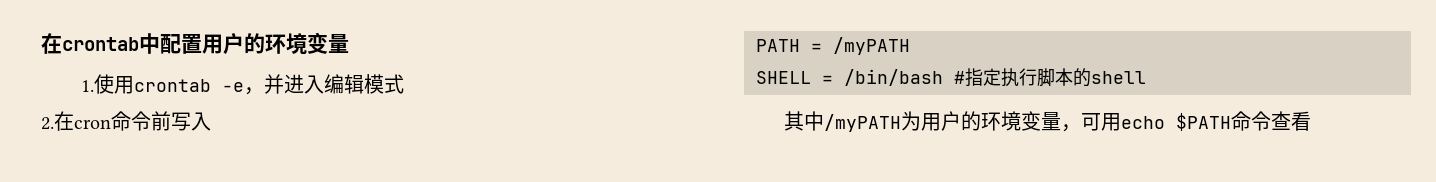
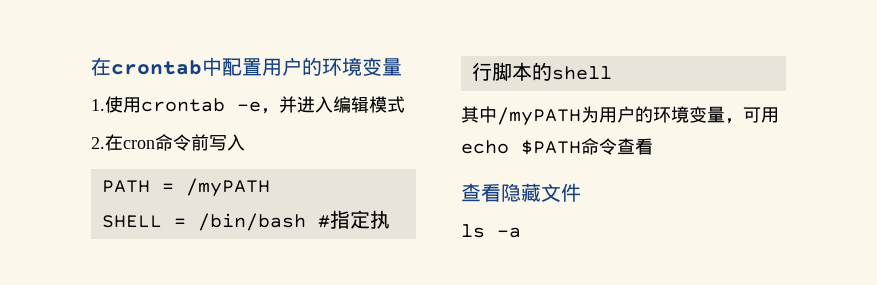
(1312, 121) none -> [461,183,581,202] [461,224,521,238] // 查看隐藏文件 // ls -a

